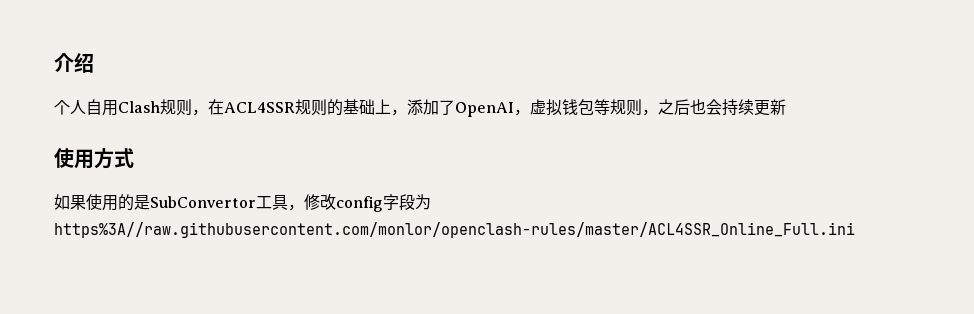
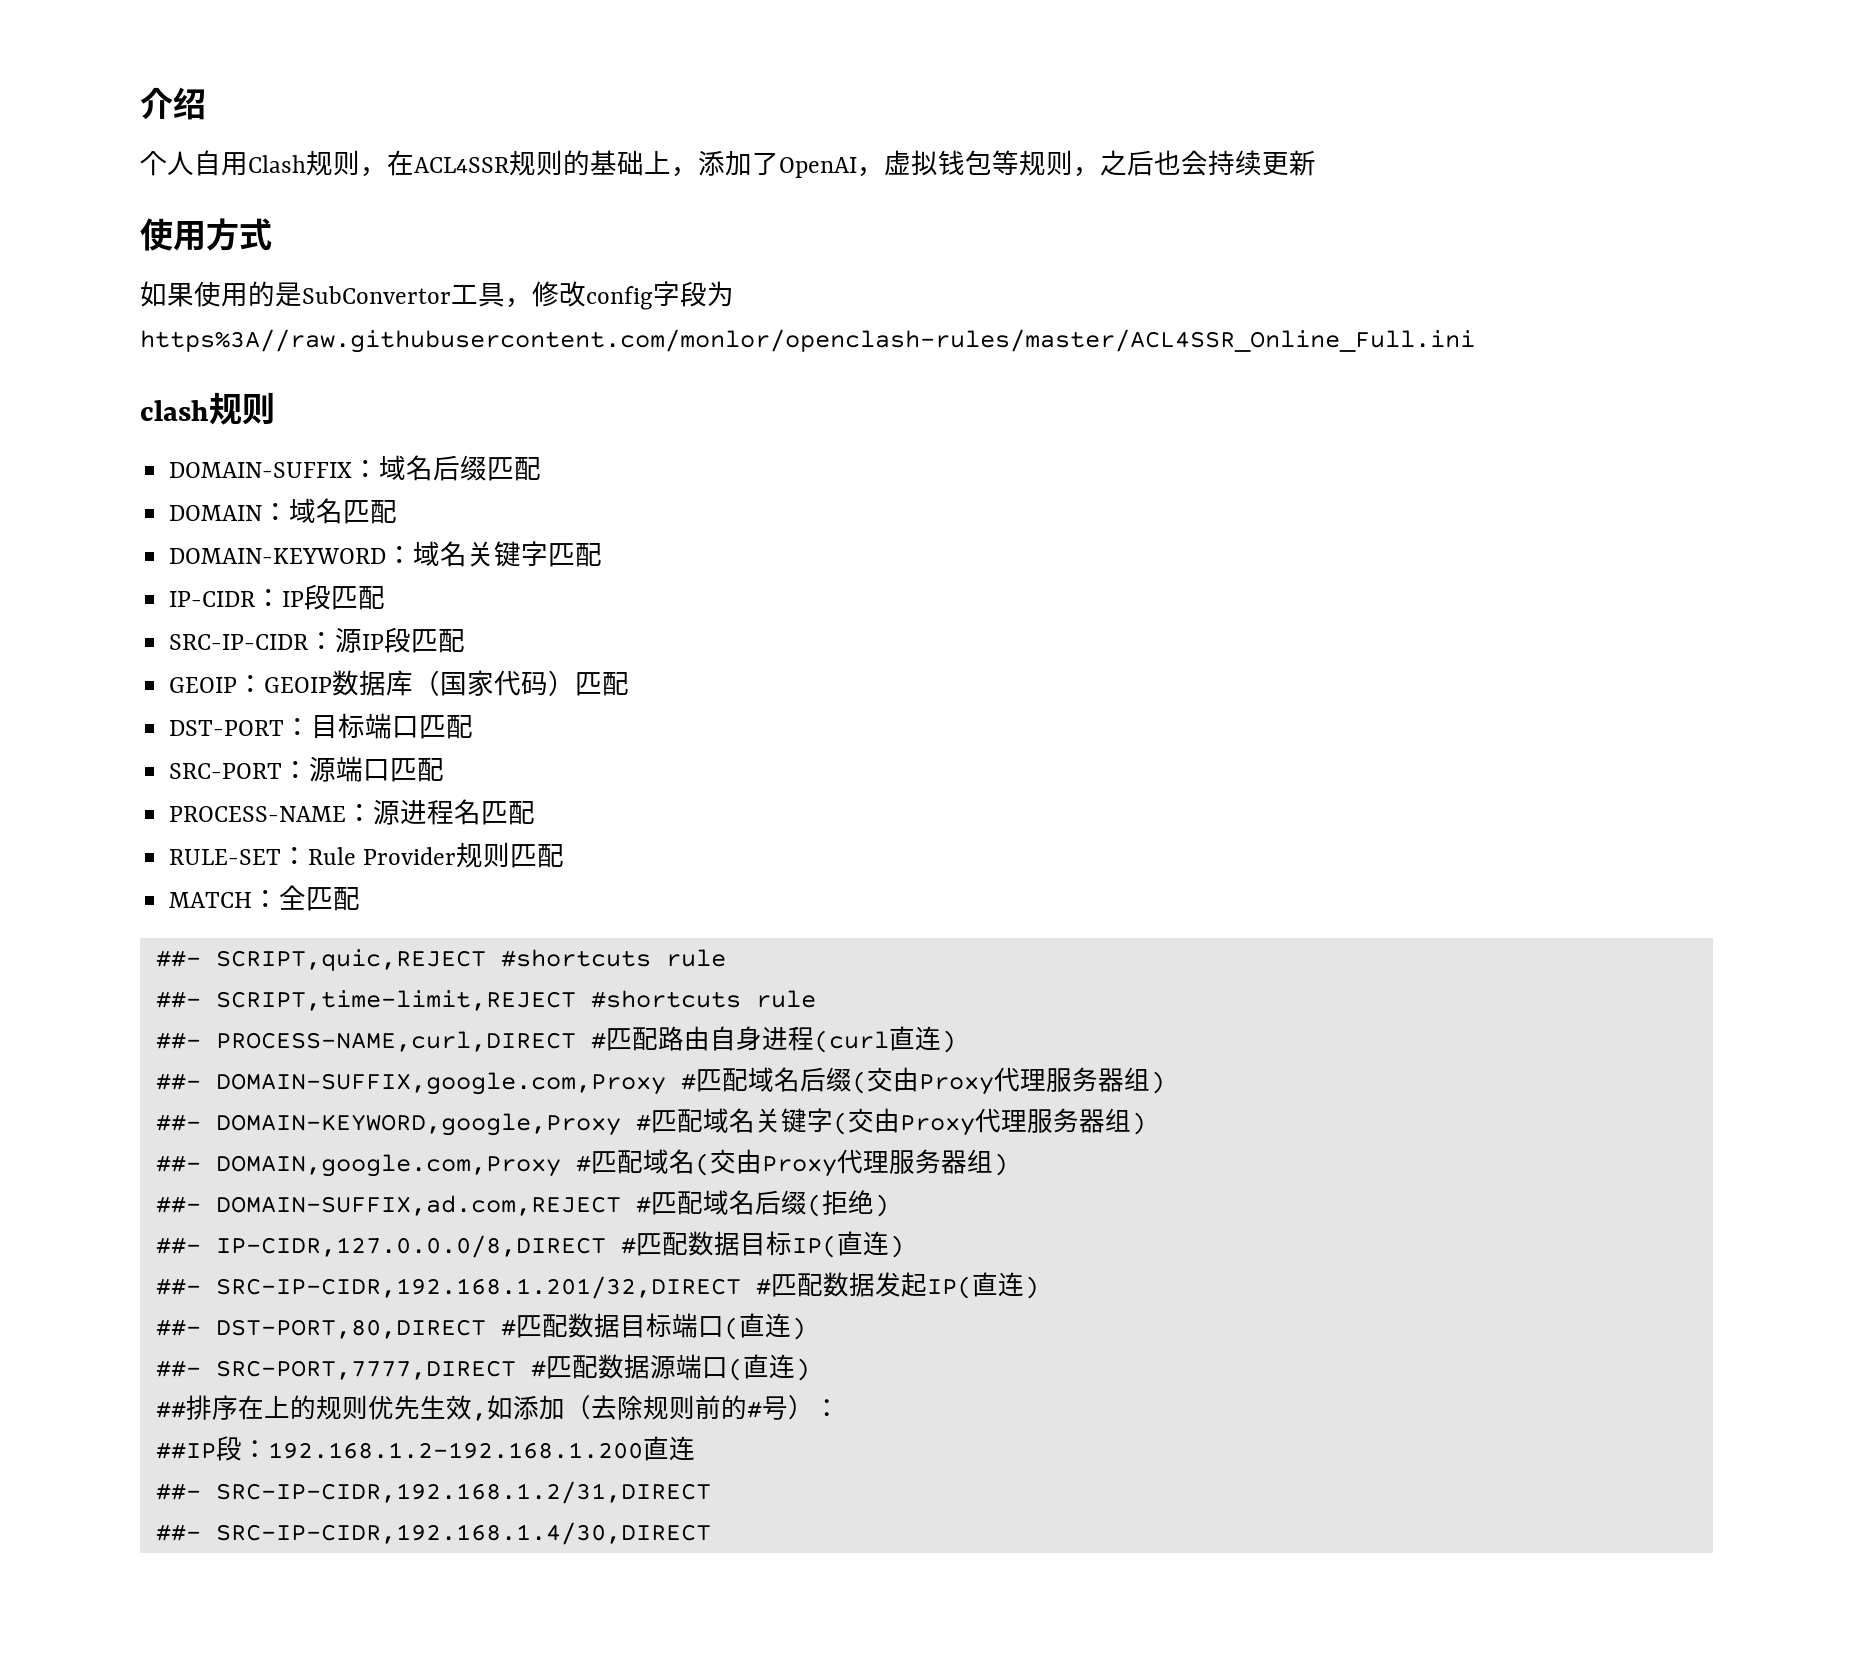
(855, 230) none -> [140,392,275,425] [169,455,542,481] [169,498,398,524] [169,541,603,567] [169,584,386,610] [169,627,466,653] [169,670,630,696] [169,713,474,739] [169,756,445,782] [169,799,536,825] [169,842,565,868] [169,885,361,911] [155,949,726,971] [155,990,816,1011] [155,1026,956,1053] [155,1067,1165,1095] [155,1108,1146,1136] [155,1149,1008,1177] [155,1190,889,1217] [155,1231,904,1258] [155,1272,1039,1299] [155,1313,806,1340] [155,1354,810,1381] [155,1395,840,1421] [155,1436,695,1461] [155,1481,711,1504] [155,1522,711,1545] // clash规则 // DOMAIN-SUFFIX：域名后缀匹配 // DOMAIN：域名匹配 // DOMAIN-KEYWORD：域名关键字匹配 // IP-CIDR：IP段匹配 // SRC-IP-CIDR：源IP段匹配 // GEOIP：GEOIP数据库（国家代码）匹配 // DST-PORT：目标端口匹配 // SRC-PORT：源端口匹配 // PROCESS-NAME：源进程名匹配 // RULE-SET：Rule Provider规则匹配 // MATCH：全匹配 // ##- SCRIPT,quic,REJECT #shortcuts rule // ##- SCRIPT,time-limit,REJECT #shortcuts rule // ##- PROCESS-NAME,curl,DIRECT #匹配路由自身进程(curl直连) // ##- DOMAIN-SUFFIX,google.com,Proxy #匹配域名后缀(交由Proxy代理服务器组) // ##- DOMAIN-KEYWORD,google,Proxy #匹配域名关键字(交由Proxy代理服务器组) // ##- DOMAIN,google.com,Proxy #匹配域名(交由Proxy代理服务器组) // ##- DOMAIN-SUFFIX,ad.com,REJECT #匹配域名后缀(拒绝) // ##- IP-CIDR,127.0.0.0/8,DIRECT #匹配数据目标IP(直连) // ##- SRC-IP-CIDR,192.168.1.201/32,DIRECT #匹配数据发起IP(直连) // ##- DST-PORT,80,DIRECT #匹配数据目标端口(直连) // ##- SRC-PORT,7777,DIRECT #匹配数据源端口(直连) // ##排序在上的规则优先生效,如添加（去除规则前的#号）： // ##IP段：192.168.1.2-192.168.1.200直连 // ##- SRC-IP-CIDR,192.168.1.2/31,DIRECT // ##- SRC-IP-CIDR,192.168.1.4/30,DIRECT

